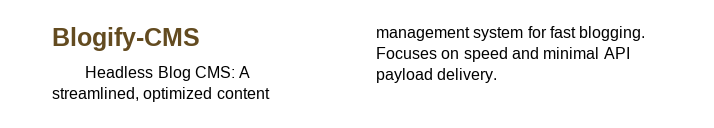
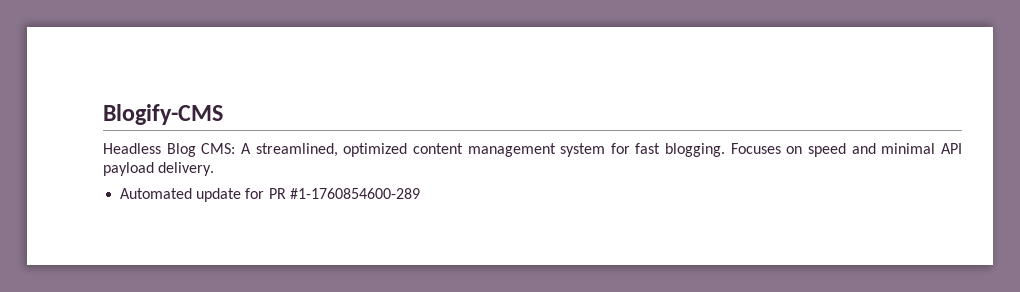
(498, 75) none -> [120,188,420,202] // Automated update for PR #1-1760854600-289

